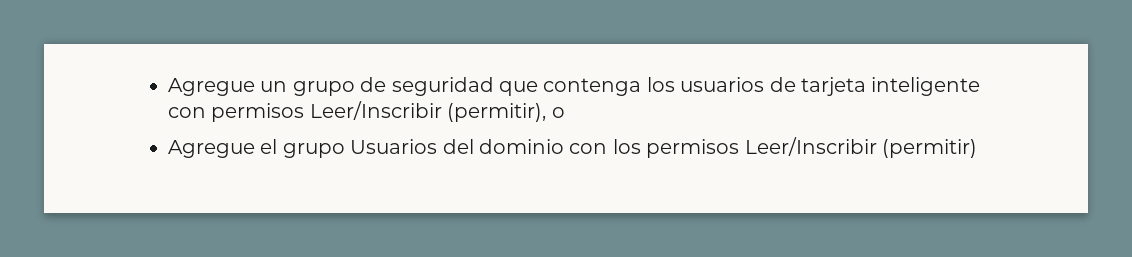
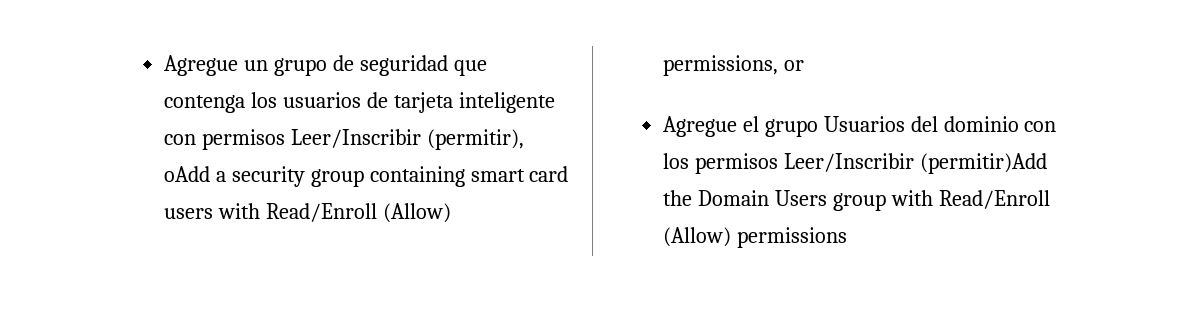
[551,107,565,118] o -> [163,166,569,187] [163,203,451,223] [662,55,804,76] oAdd a security group containing smart card users with Read/Enroll (Allow) permissions, or
[882,139,978,158] (permitir) -> [919,153,1047,174] [662,190,1050,211] [662,227,847,248] (permitir)Add the Domain Users group with Read/Enroll (Allow) permissions

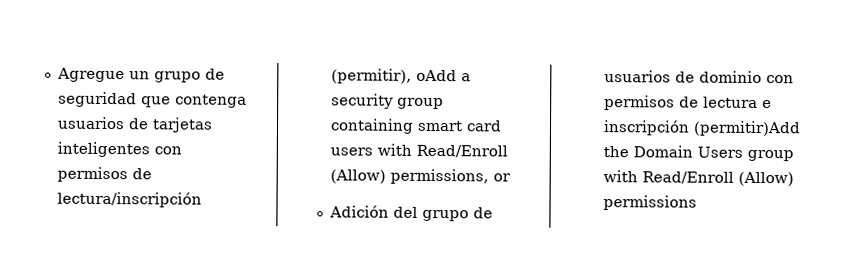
[250,92,555,113] [163,129,421,150] los usuarios de tarjeta inteligente con permisos Leer/Inscribir -> [57,116,214,133] [57,141,183,158] [57,166,153,183] [57,191,203,208] usuarios de tarjetas inteligentes con permisos de lectura/inscripción
[662,116,1057,137] [662,153,914,174] Agregue el grupo Usuarios del dominio con los permisos Leer/Inscribir -> [329,205,494,222] [604,70,795,84] [604,95,773,111] [603,120,691,136] Adición del grupo de usuarios de dominio con permisos de lectura e inscripción

